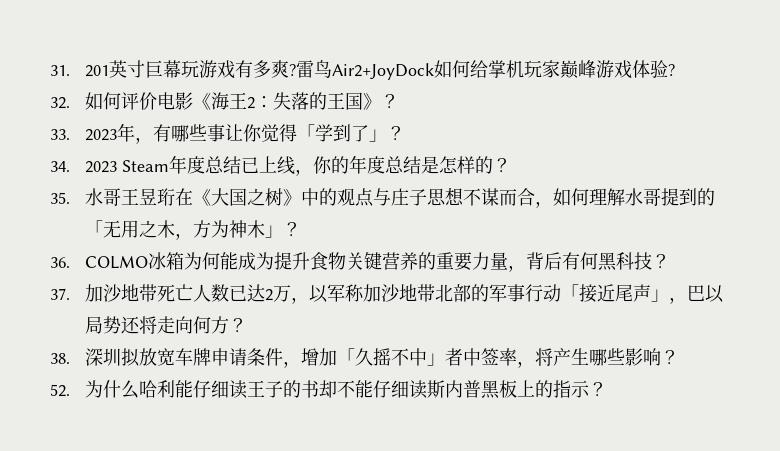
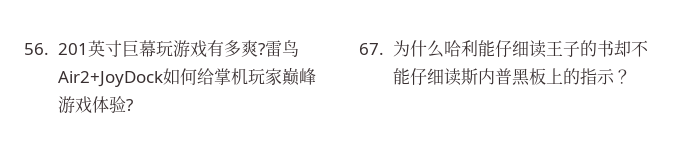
[50,65,70,76] 31. -> [24,43,49,55] 56.
[50,92,399,110] [50,123,405,144] [50,155,511,176] [50,187,715,208] [84,220,301,240] [50,252,670,272] [50,284,724,304] [84,316,247,334] [50,348,679,368] [50,384,70,397] 32.如何评价电影《海王2：失落的王国》？ // 33. 2023年，有哪些事让你觉得「学到了」？ // 34. 2023 Steam年度总结已上线，你的年度总结是怎样的？ // 35.水哥王昱珩在《大国之树》中的观点与庄子思想不谋而合，如何理解水哥提到的「无用之木，方为神木」？ // 36. COLMO冰箱为何能成为提升食物关键营养的重要力量，背后有何黑科技？ // 37.加沙地带死亡人数已达2万，以军称加沙地带北部的军事行动「接近尾声」，巴以局势还将走向何方？ // 38.深圳拟放宽车牌申请条件，增加「久摇不中」者中签率，将产生哪些影响？ // 52. -> [359,43,384,55] 67.

